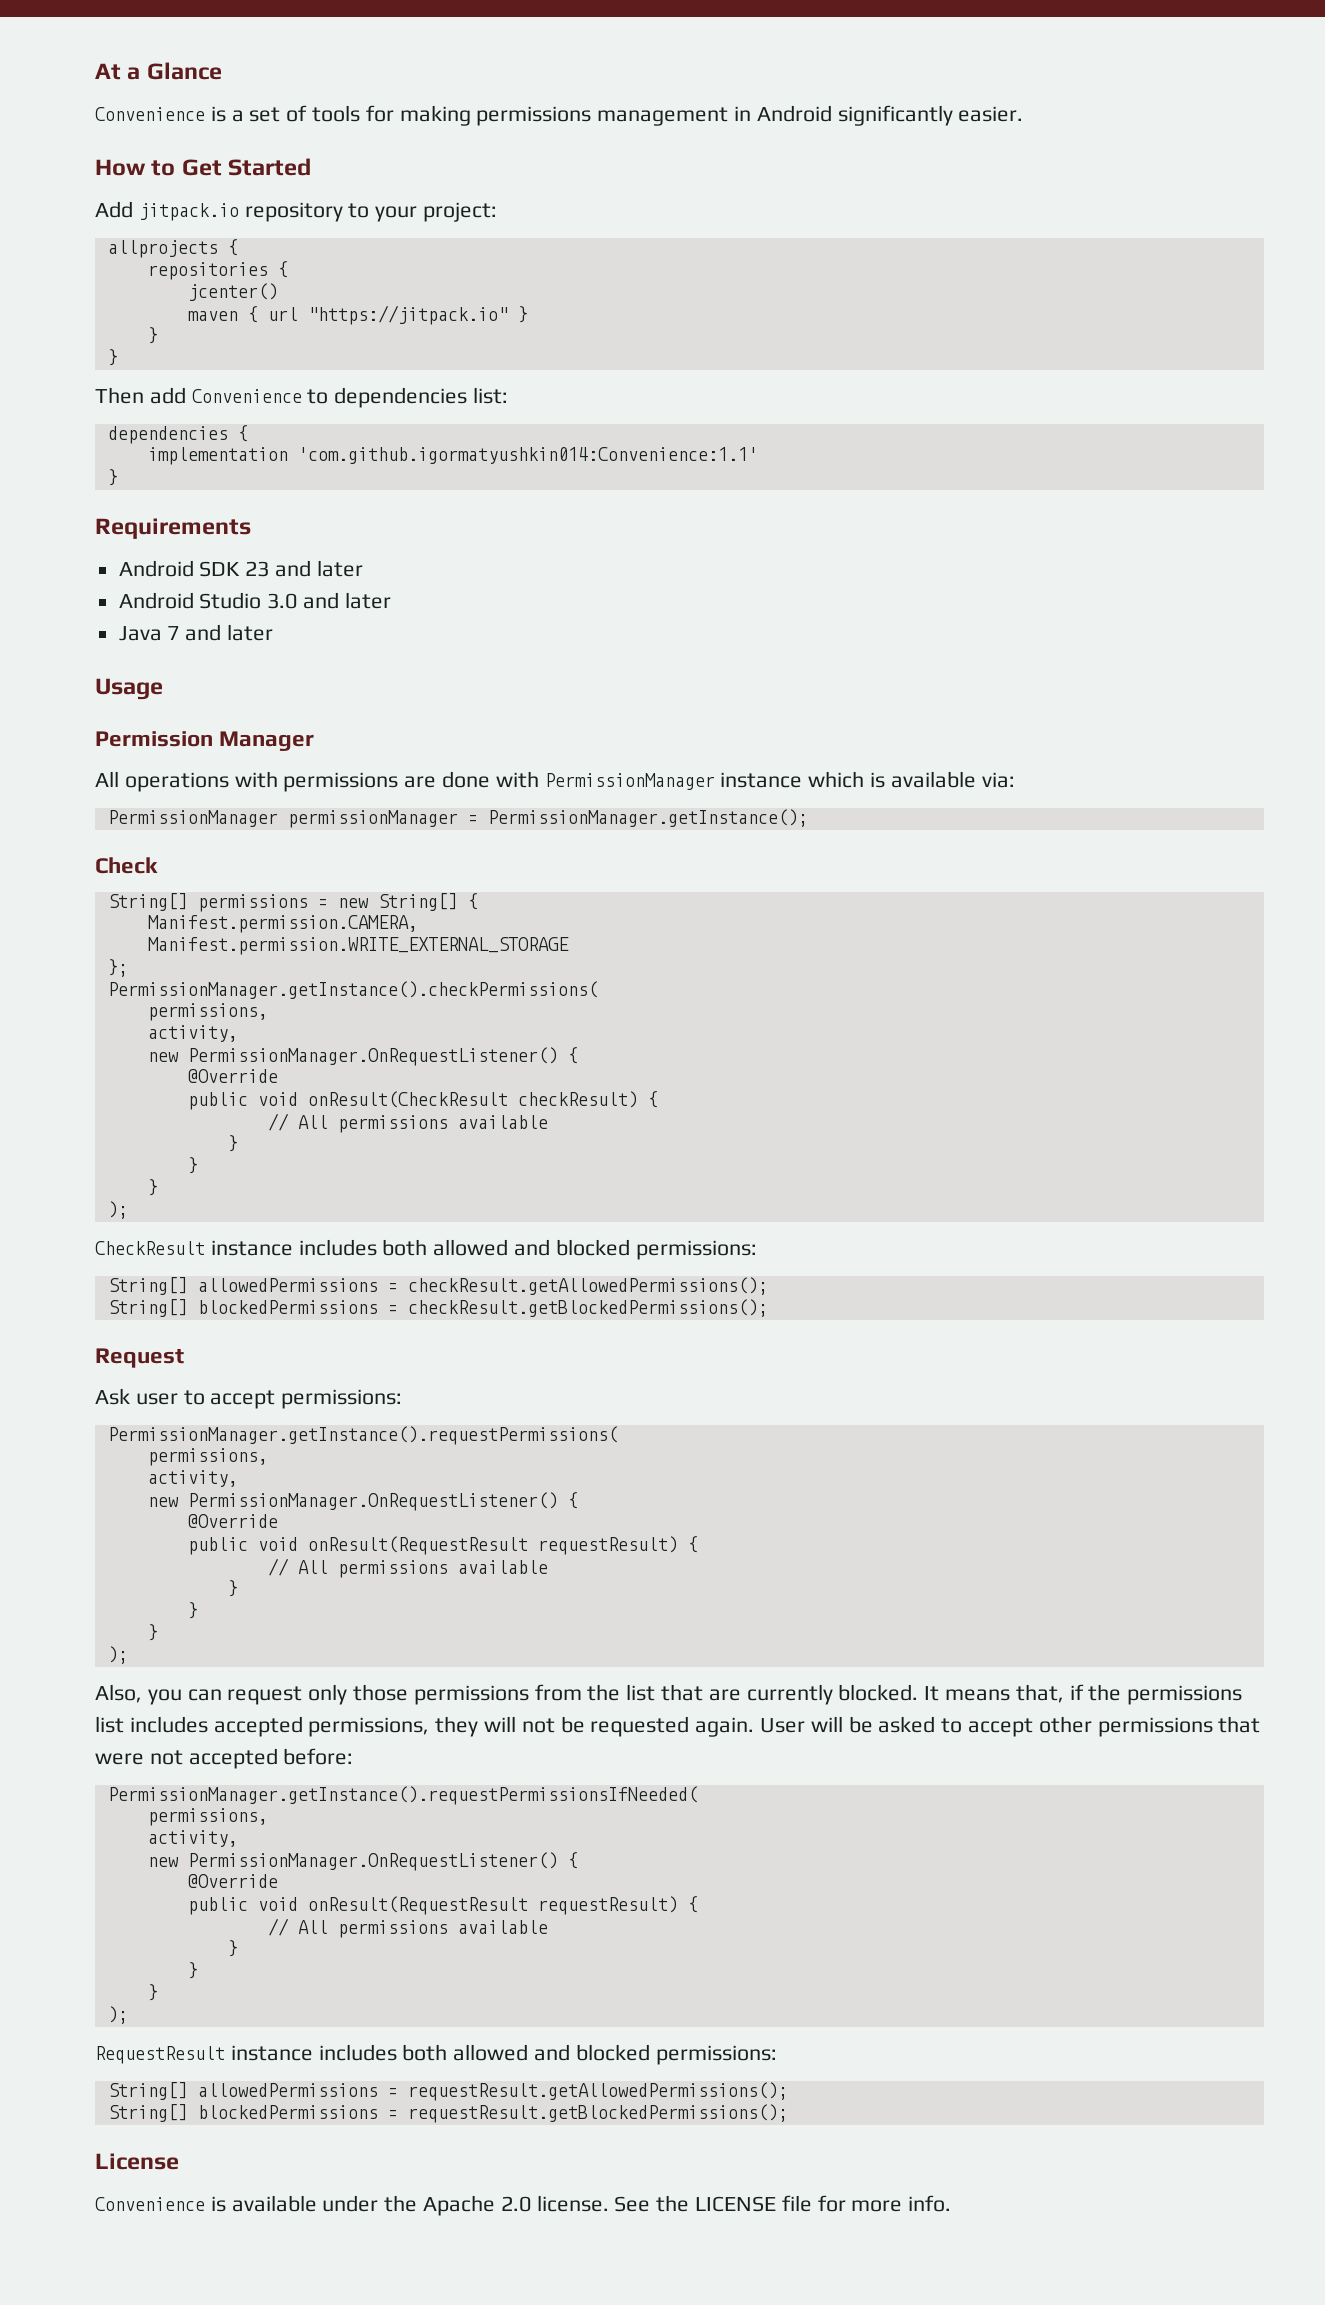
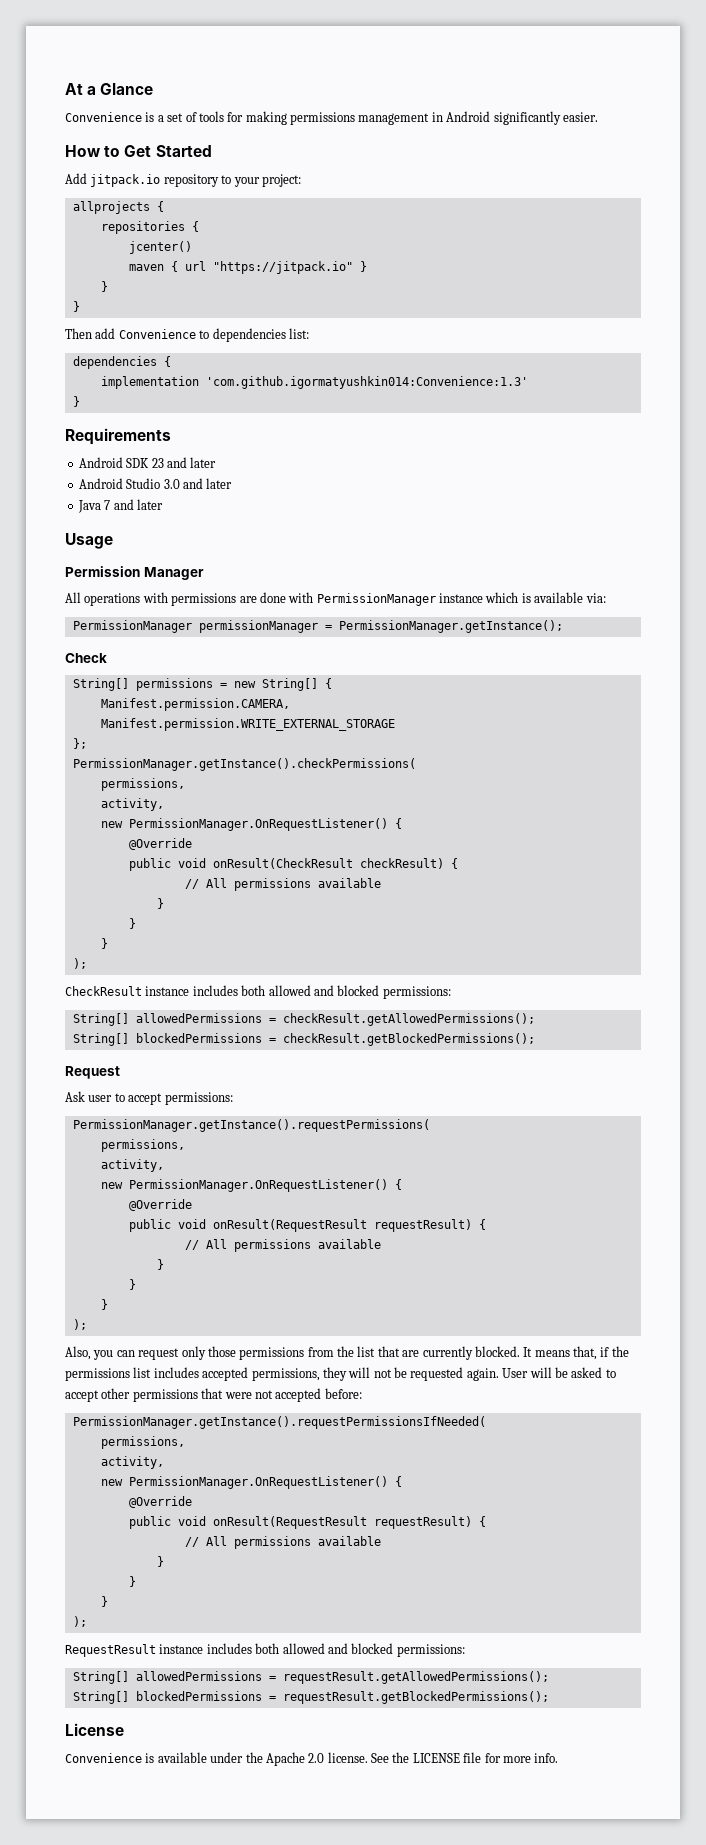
[297,447,758,464] 'com.github.igormatyushkin014:Convenience:1.1' -> [205,376,528,389] 'com.github.igormatyushkin014:Convenience:1.3'

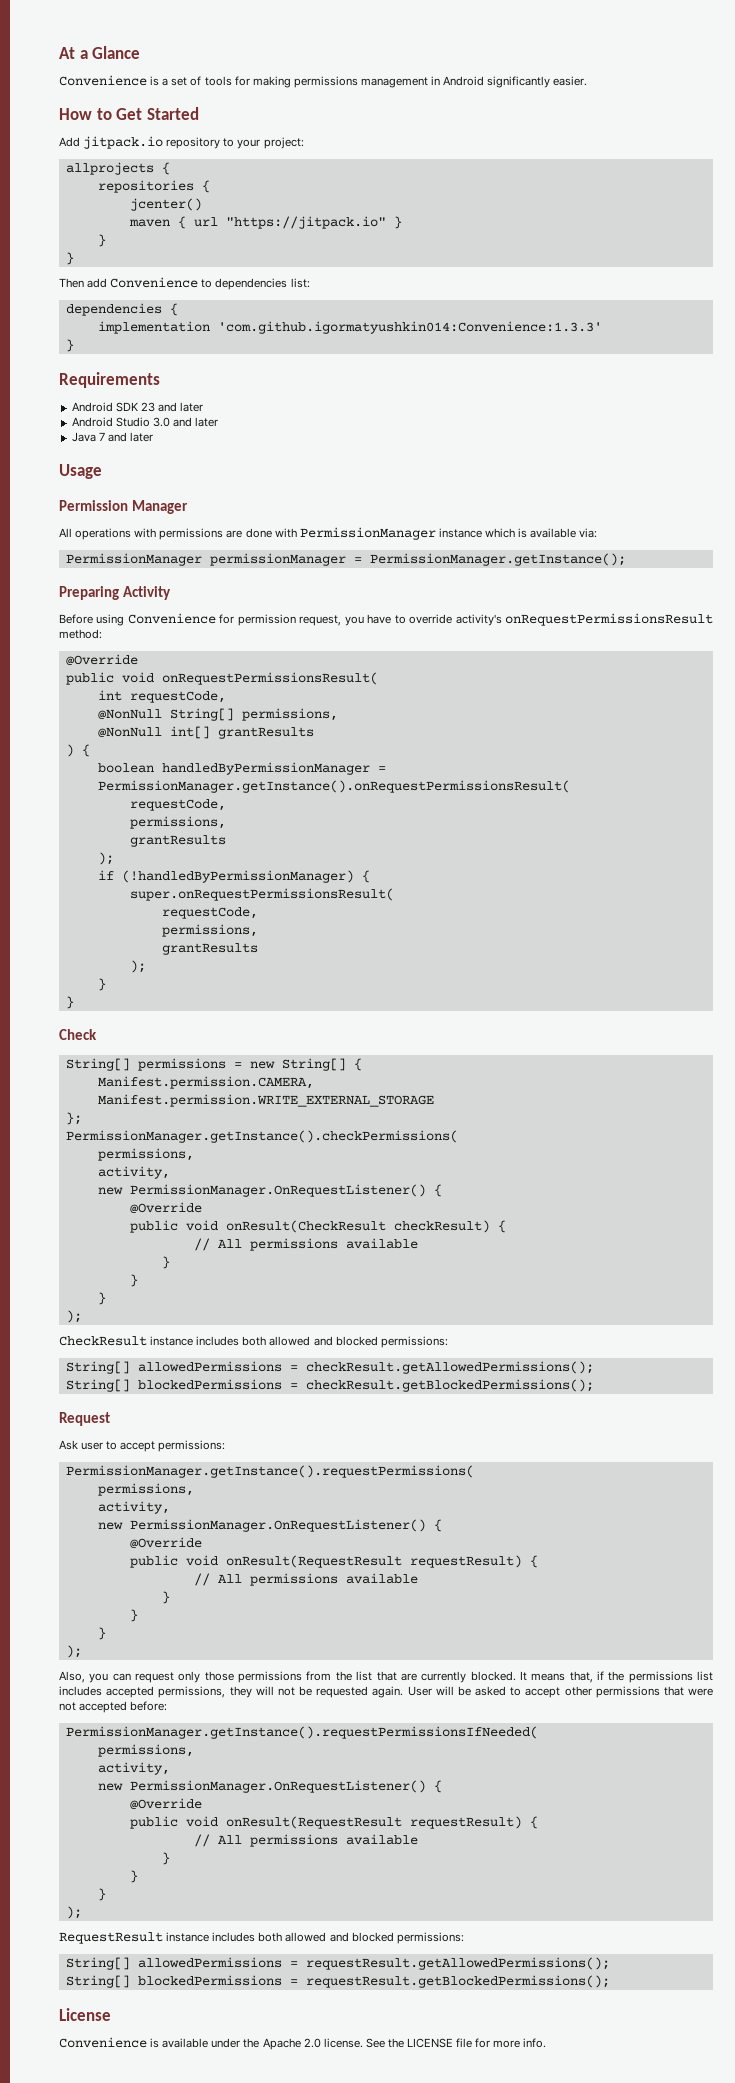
[205,376,528,389] 'com.github.igormatyushkin014:Convenience:1.3' -> [217,321,602,334] 'com.github.igormatyushkin014:Convenience:1.3.3'
(563, 626) none -> [59,586,171,600] [59,613,713,626] [59,629,102,639] [65,654,138,666] [65,672,378,685] [97,690,226,703] [97,708,338,721] [97,726,314,739] [65,744,90,757] [97,762,386,775] [97,780,570,793] [129,799,226,811] [129,816,226,829] [129,835,226,847] [97,852,114,865] [97,870,370,883] [129,888,394,901] [161,907,258,919] [161,924,258,937] [161,943,258,955] [129,960,146,973] [97,978,106,991] [65,996,74,1009] // Preparing Activity // Before using Convenience for permission request, you have to override activity's onRequestPermissionsResult method: // @Override // public void onRequestPermissionsResult( // int requestCode, // @NonNull String[] permissions, // @NonNull int[] grantResults // ) { // boolean handledByPermissionManager = PermissionManager.getInstance().onRequestPermissionsResult( // requestCode, // permissions, // grantResults // ); // if (!handledByPermissionManager) { // super.onRequestPermissionsResult( // requestCode, // permissions, // grantResults // ); // } // }

